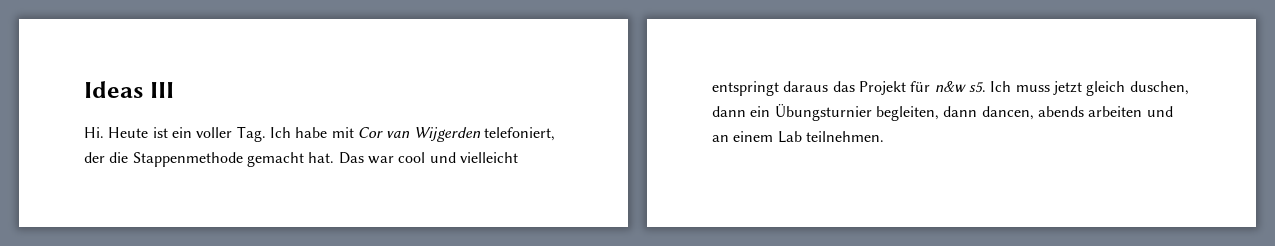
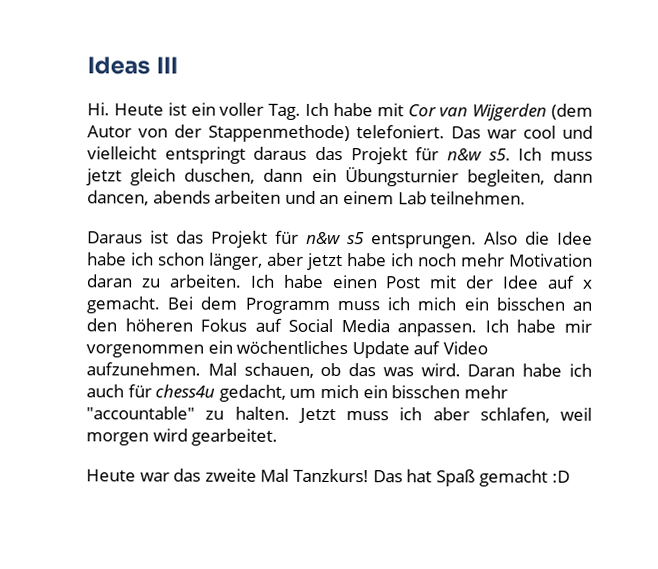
[483,127,555,141] [84,152,335,167] telefoniert, der die Stappenmethode gemacht hat. -> [551,103,593,120] [87,124,445,143] (dem Autor von der Stappenmethode) telefoniert.
(884, 136) none -> [87,230,593,249] [87,252,593,271] [86,274,594,289] [86,296,592,315] [86,318,592,337] [86,340,488,359] [86,362,592,378] [86,384,508,402] [86,406,592,424] [86,428,279,446] [86,468,570,487] // Daraus ist das Projekt für n&w s5 entsprungen. Also die Idee habe ich schon länger, aber jetzt habe ich noch mehr Motivation daran zu arbeiten. Ich habe einen Post mit der Idee auf x gemacht. Bei dem Programm muss ich mich ein bisschen an den höheren Fokus auf Social Media anpassen. Ich habe mir vorgenommen ein wöchentliches Update auf Video aufzunehmen. Mal schauen, ob das was wird. Daran habe ich auch für chess4u gedacht, um mich ein bisschen mehr "accountable" zu halten. Jetzt muss ich aber schlafen, weil morgen wird gearbeitet. // Heute war das zweite Mal Tanzkurs! Das hat Spaß gemacht :D

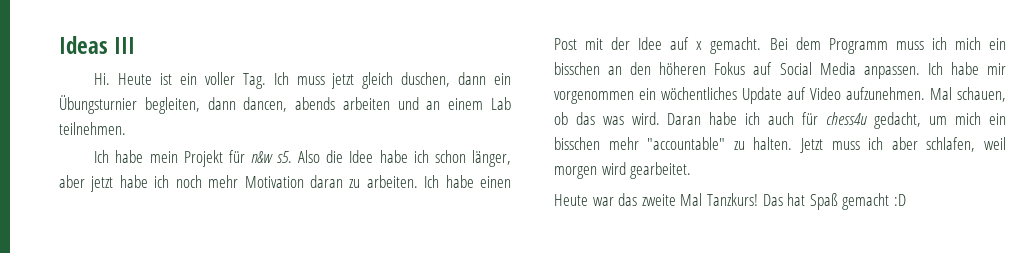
[332,103,593,121] [87,124,593,143] [87,146,543,165] habe mit Cor van Wijgerden (dem Autor von der Stappenmethode) telefoniert. Das war cool und vielleicht entspringt daraus das Projekt für n&w s5. Ich -> (289, 78) none
[87,230,477,249] Daraus ist das Projekt für n&w s5 entsprungen. -> [94,150,293,167] Ich habe mein Projekt für n&w s5.

